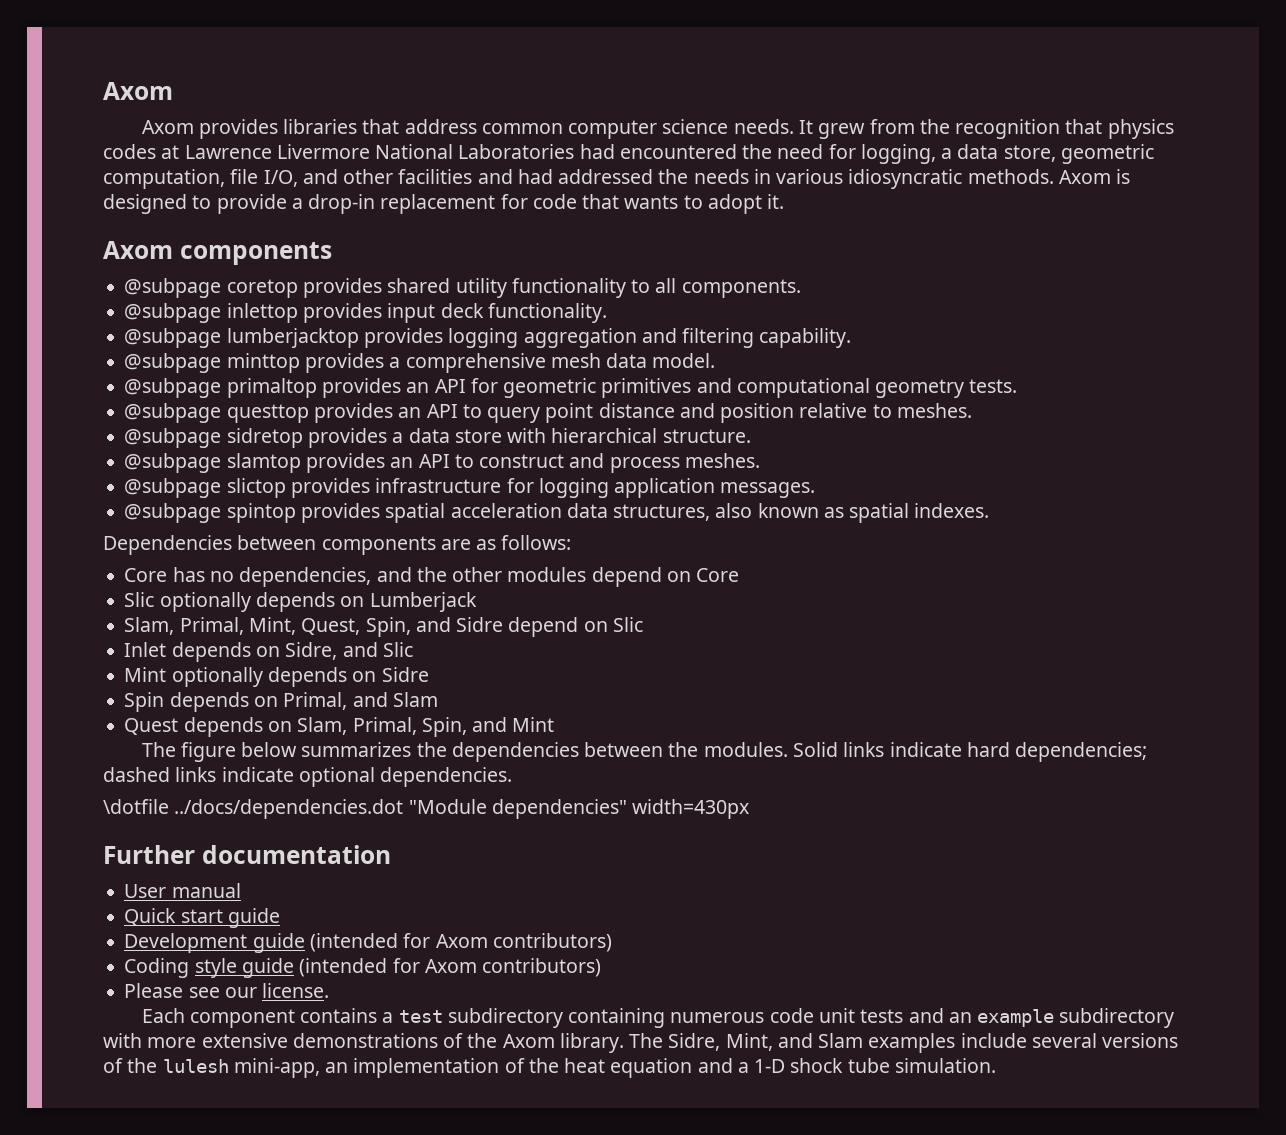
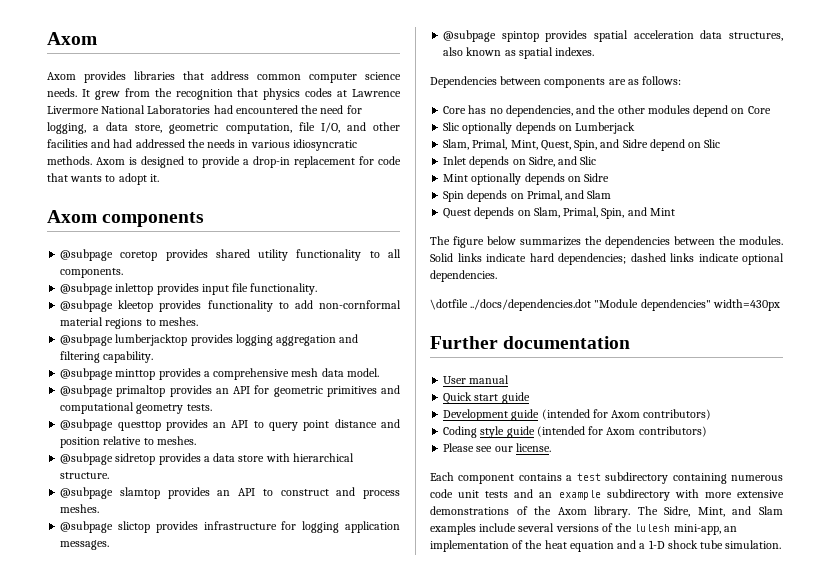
[440,303,484,318] deck -> [232,283,249,292] file
(607, 313) none -> [60,300,401,312] [60,317,198,329] // @subpage kleetop provides functionality to add non-cornformal material regions to meshes.

